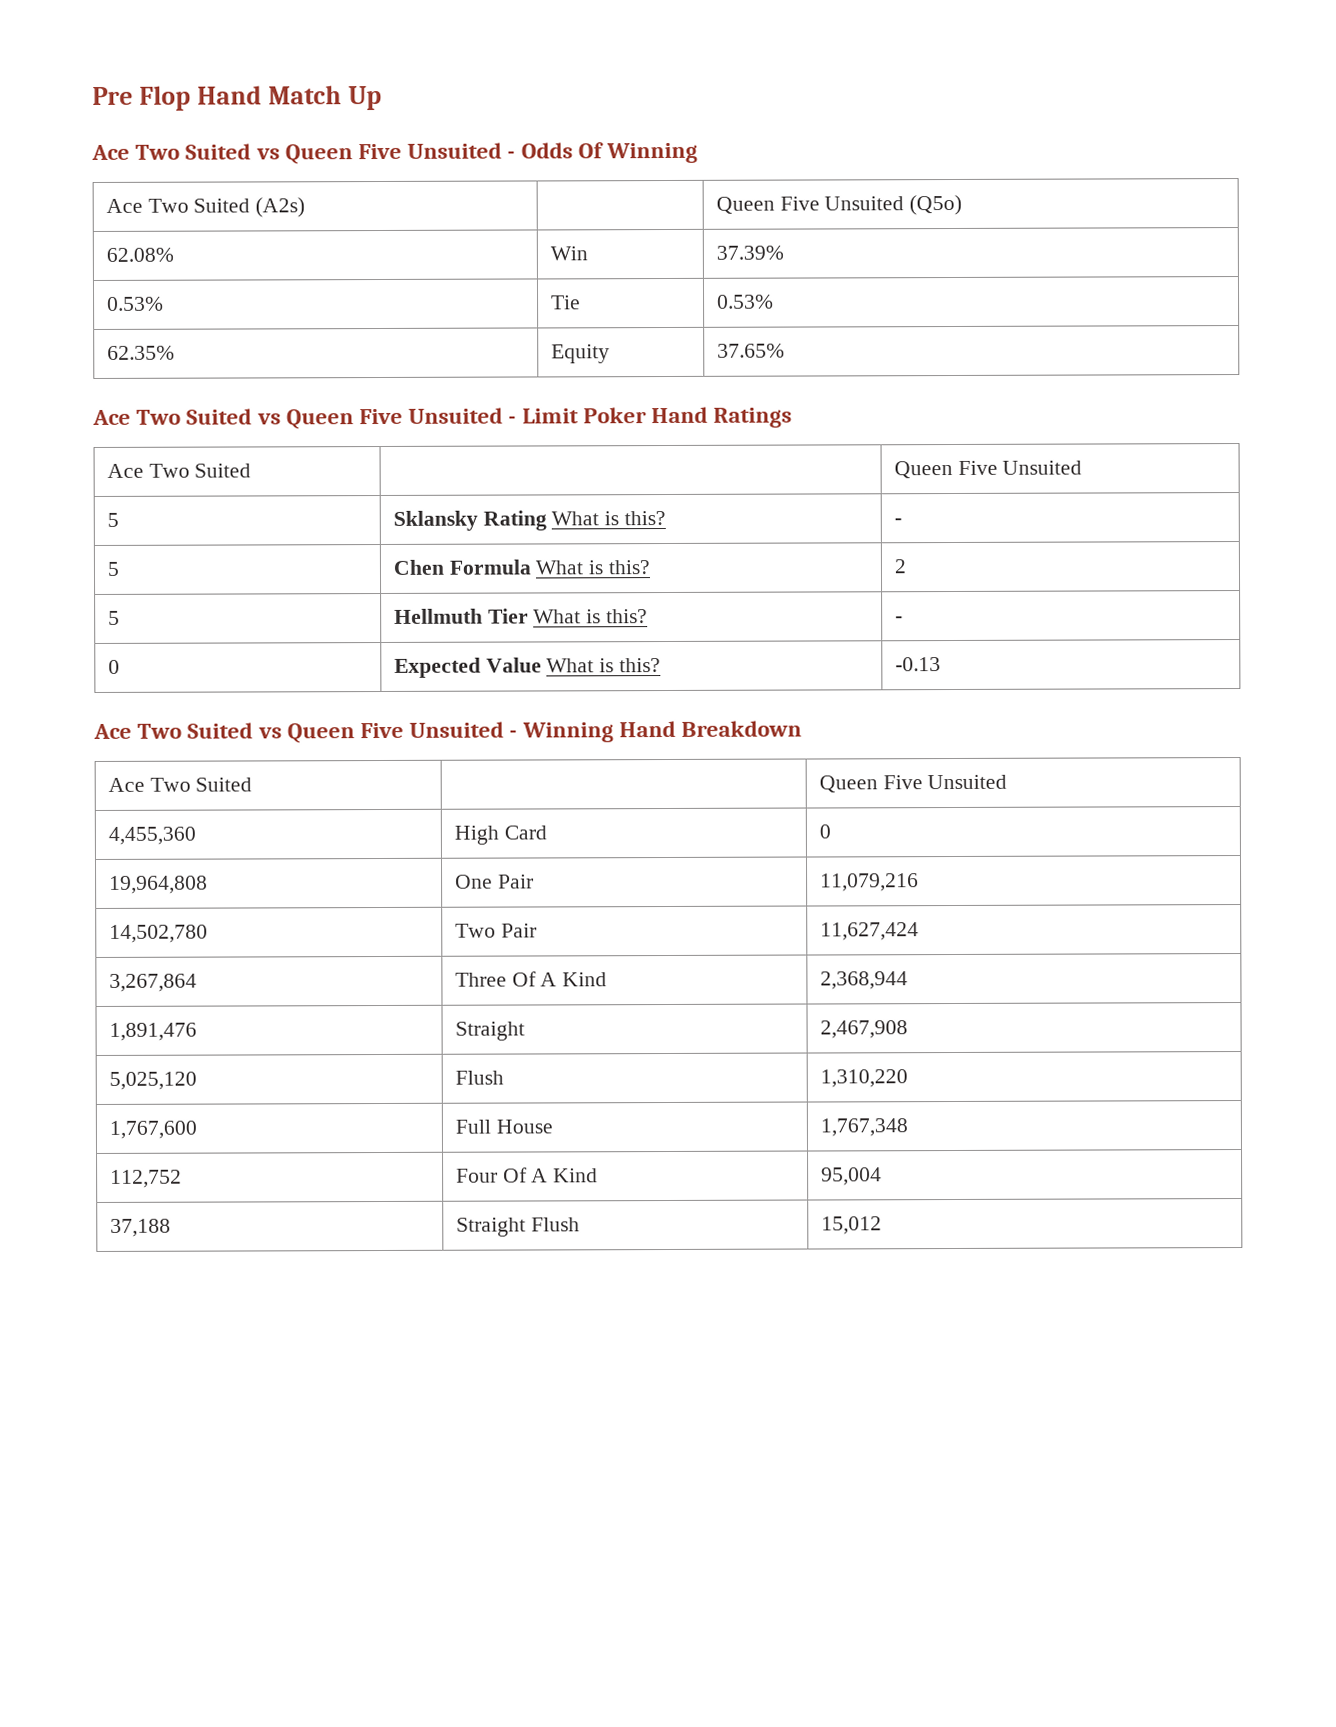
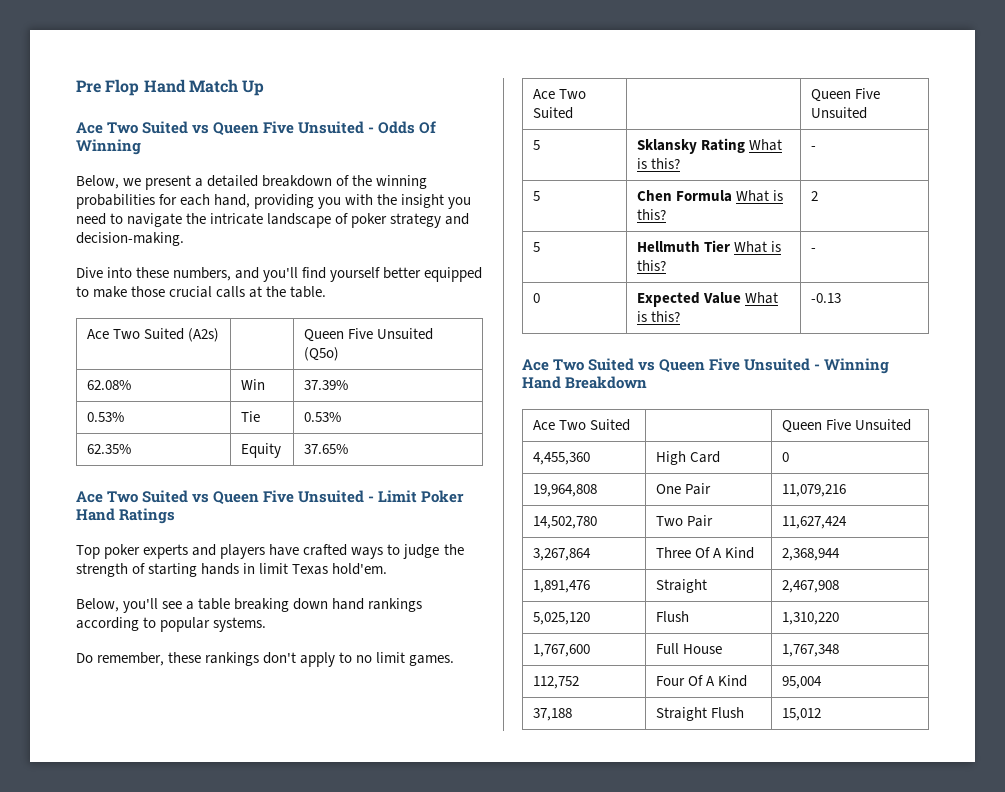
(699, 153) none -> [76,175,428,190] [76,194,472,209] [76,213,470,228] [76,232,184,246] [76,267,483,282] [76,286,327,298] // Below, we present a detailed breakdown of the winning probabilities for each hand, providing you with the insight you need to navigate the intricate landscape of poker strategy and decision-making. // Dive into these numbers, and you'll find yourself better equipped to make those crucial calls at the table.
(793, 417) none -> [76,544,464,559] [76,563,388,577] [76,598,423,613] [76,617,267,632] [76,652,455,667] // Top poker experts and players have crafted ways to judge the strength of starting hands in limit Texas hold'em. // Below, you'll see a table breaking down hand rankings according to popular systems. // Do remember, these rankings don't apply to no limit games.

